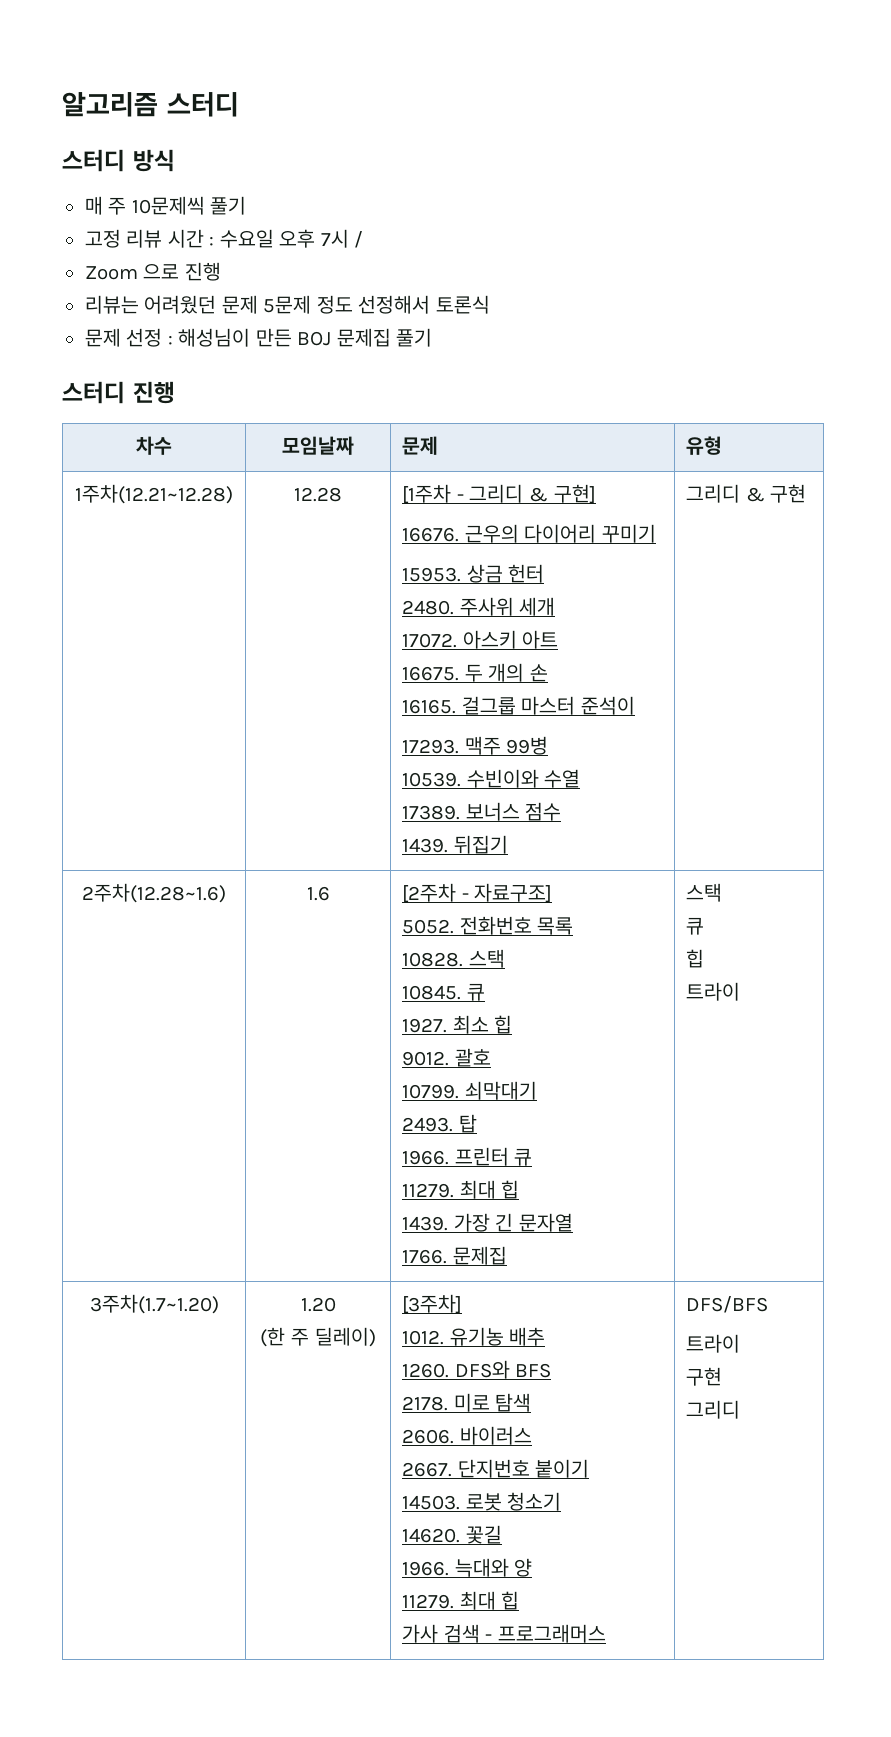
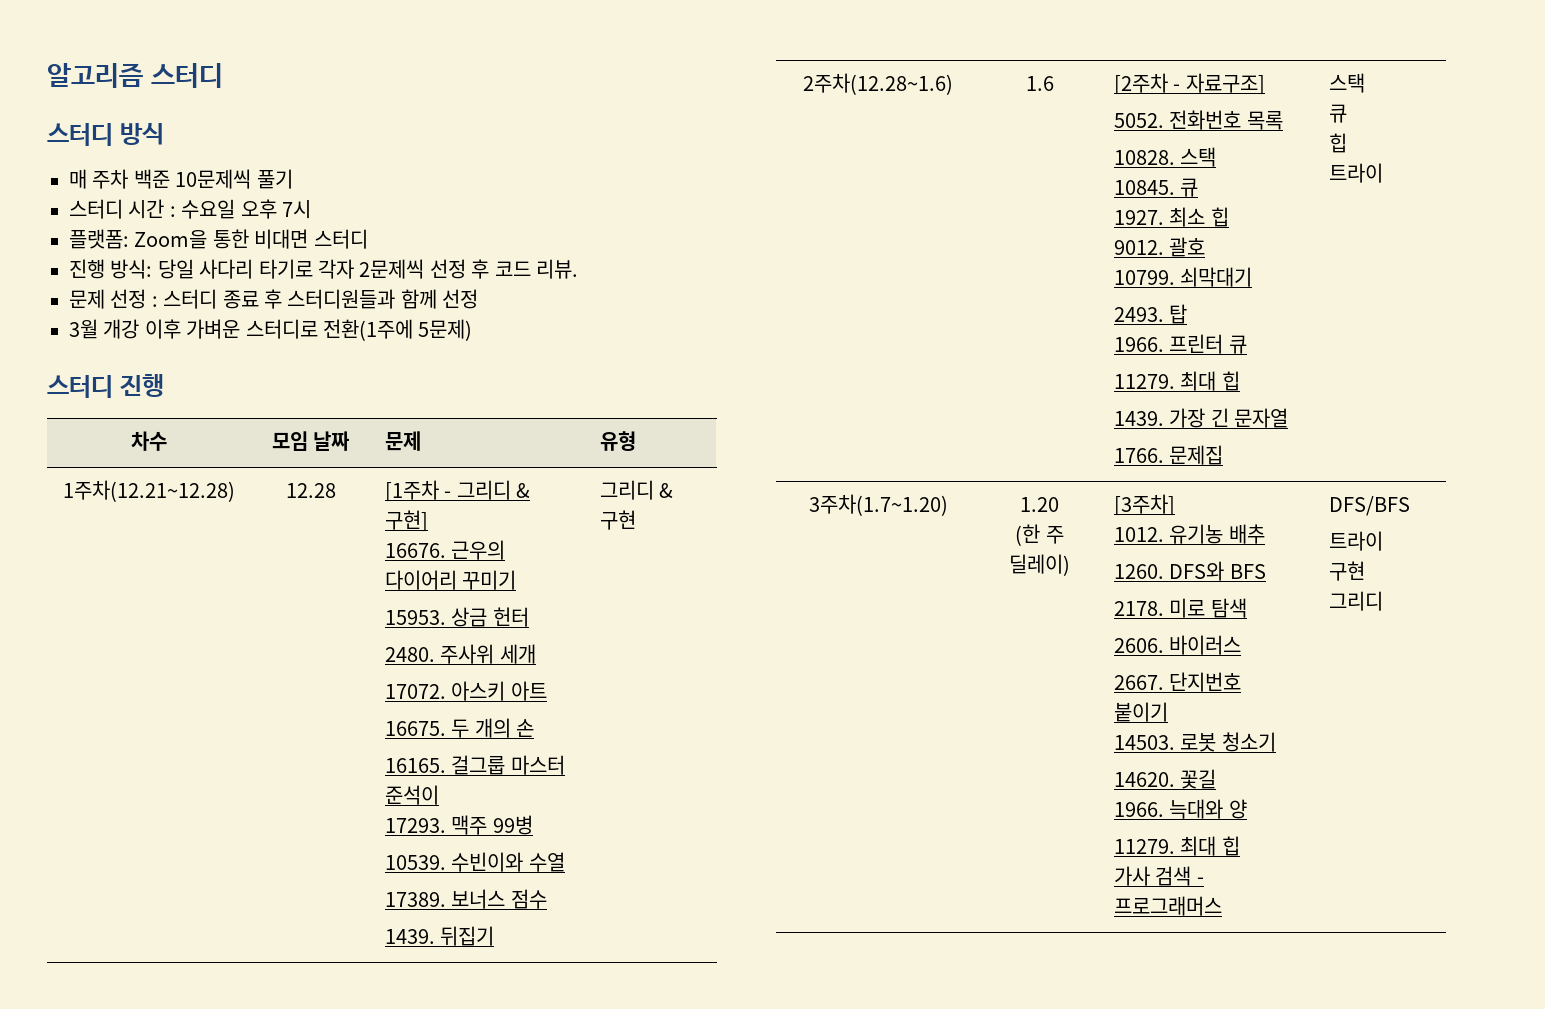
[108,197,127,215] 주 -> [92,169,170,189] 주차 백준
[84,229,163,248] 고정 리뷰 -> [69,199,123,219] 스터디
[354,231,364,248] [84,262,221,281] [84,295,490,314] [84,328,433,347] / // Zoom 으로 진행 // 리뷰는 어려웠던 문제 5문제 정도 선정해서 토론식 // 문제 선정 : 해성님이 만든 BOJ 문제집 풀기 -> [69,229,368,249] [69,259,578,279] [69,289,479,309] [69,319,473,341] // 플랫폼: Zoom을 통한 비대면 스터디 // 진행 방식: 당일 사다리 타기로 각자 2문제씩 선정 후 코드 리뷰. // 문제 선정 : 스터디 종료 후 스터디원들과 함께 선정 // 3월 개강 이후 가벼운 스터디로 전환(1주에 5문제)
[282,436,354,455] 모임날짜 -> [271,431,350,451] 모임 날짜

